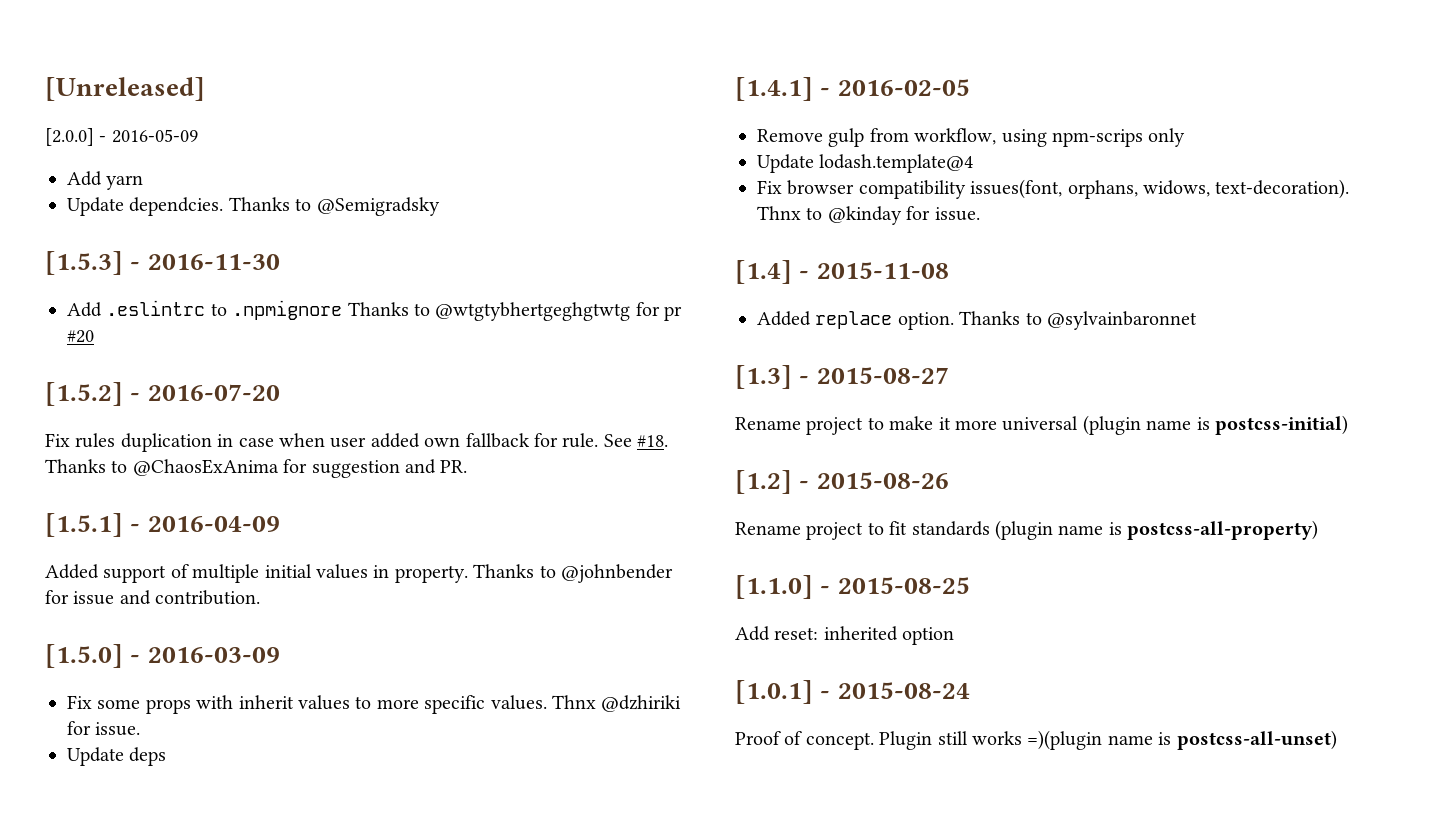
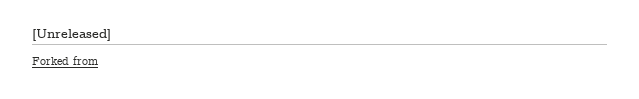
[45,128,198,146] [67,171,144,190] [67,197,440,216] [45,251,280,275] [67,300,683,321] [67,330,94,343] [45,382,280,406] [45,433,669,452] [45,459,468,478] [45,513,280,537] [45,564,673,583] [45,590,261,605] [45,644,280,668] [67,695,682,714] [67,721,141,736] [67,747,167,766] [735,77,970,101] [757,128,1186,147] [757,154,974,173] [757,179,1350,199] [757,206,980,225] [735,260,949,284] [757,311,1197,330] [735,365,949,389] [735,415,1348,435] [735,470,949,494] [735,520,1319,540] [735,575,970,599] [735,626,955,645] [735,680,970,704] [735,730,1337,750] [2.0.0] - 2016-05-09 // Add yarn // Update dependcies. Thanks to @Semigradsky // [1.5.3] - 2016-11-30 // Add .eslintrc to .npmignore Thanks to @wtgtybhertgeghgtwtg for pr #20 // [1.5.2] - 2016-07-20 // Fix rules duplication in case when user added own fallback for rule. See #18. Thanks to @ChaosExAnima for suggestion and PR. // [1.5.1] - 2016-04-09 // Added support of multiple initial values in property. Thanks to @johnbender for issue and contribution. // [1.5.0] - 2016-03-09 // Fix some props with inherit values to more specific values. Thnx @dzhiriki for issue. // Update deps // [1.4.1] - 2016-02-05 // Remove gulp from workflow, using npm-scrips only // Update lodash.template@4 // Fix browser compatibility issues(font, orphans, widows, text-decoration). Thnx to @kinday for issue. // [1.4] - 2015-11-08 // Added replace option. Thanks to @sylvainbaronnet // [1.3] - 2015-08-27 // Rename project to make it more universal (plugin name is postcss-initial) // [1.2] - 2015-08-26 // Rename project to fit standards (plugin name is postcss-all-property) // [1.1.0] - 2015-08-25 // Add reset: inherited option // [1.0.1] - 2015-08-24 // Proof of concept. Plugin still works =)(plugin name is postcss-all-unset) -> [32,56,98,65] Forked from

